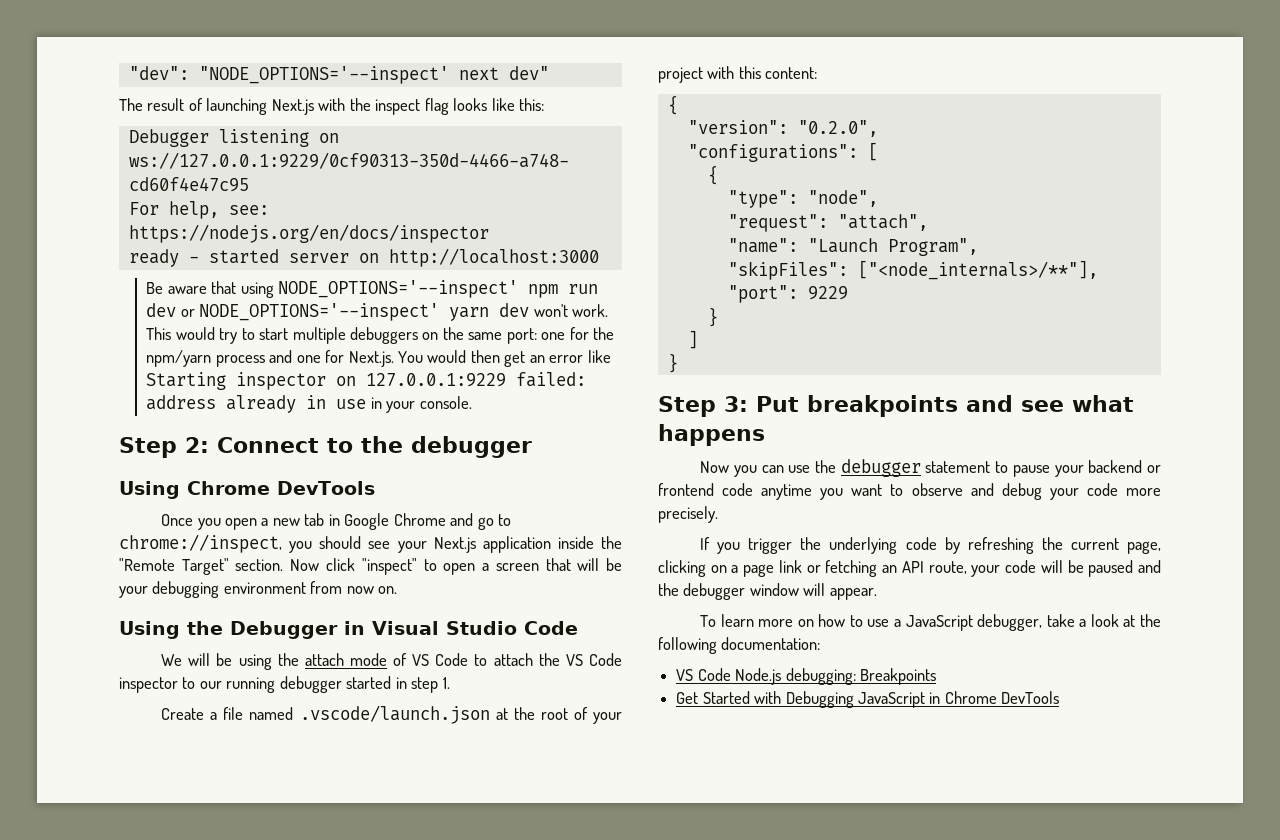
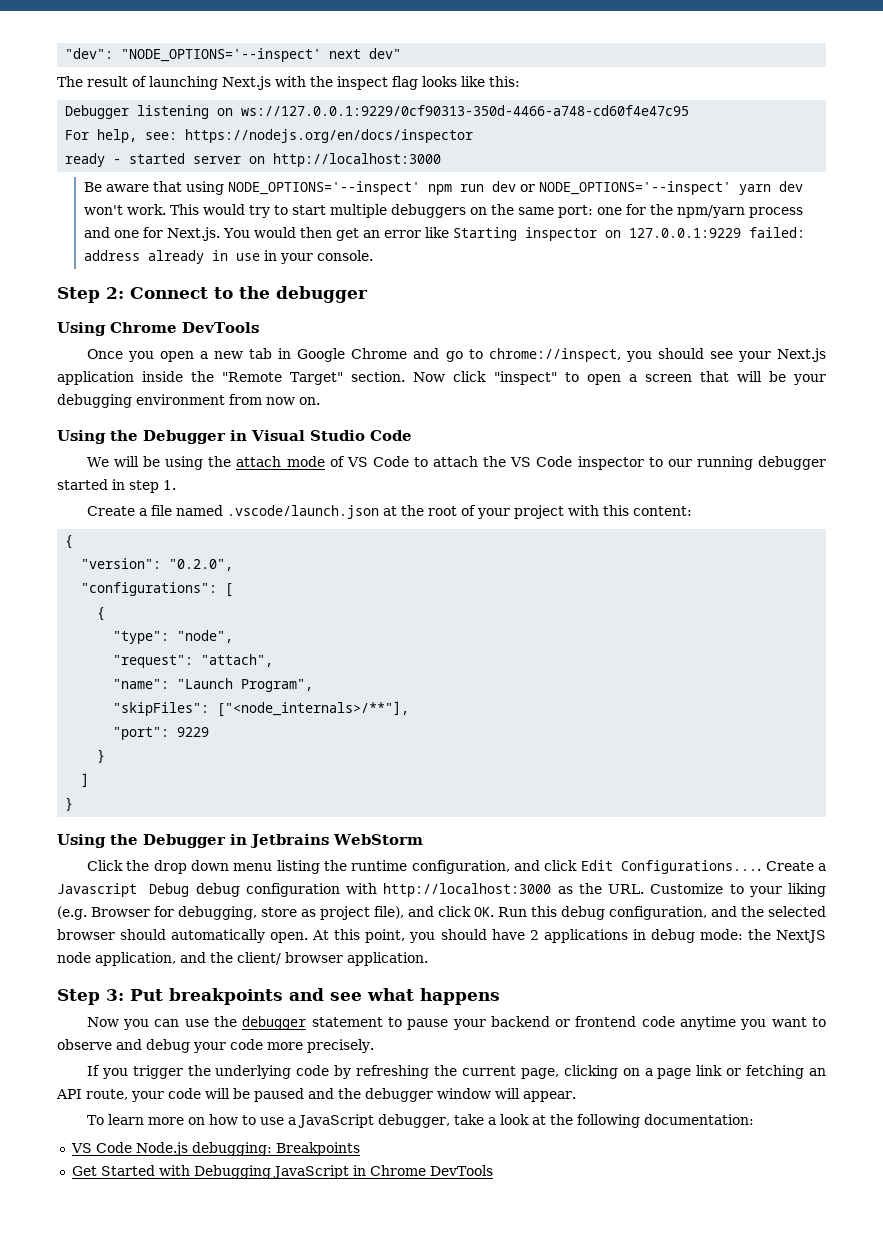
(678, 363) none -> [57,834,423,848] [86,860,826,874] [57,883,827,897] [57,906,826,920] [57,929,826,943] [57,952,428,966] // Using the Debugger in Jetbrains WebStorm // Click the drop down menu listing the runtime configuration, and click Edit Configurations.... Create a Javascript Debug debug configuration with http://localhost:3000 as the URL. Customize to your liking (e.g. Browser for debugging, store as project file), and click OK. Run this debug configuration, and the selected browser should automatically open. At this point, you should have 2 applications in debug mode: the NextJS node application, and the client/ browser application.

